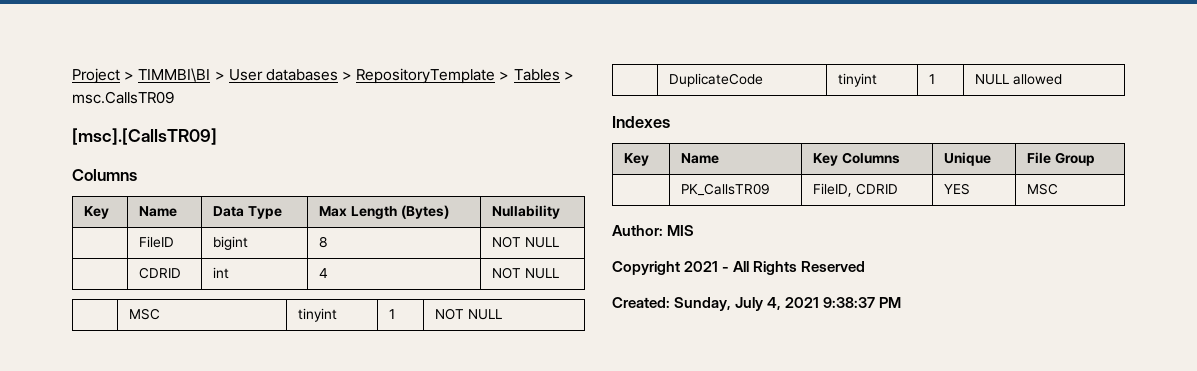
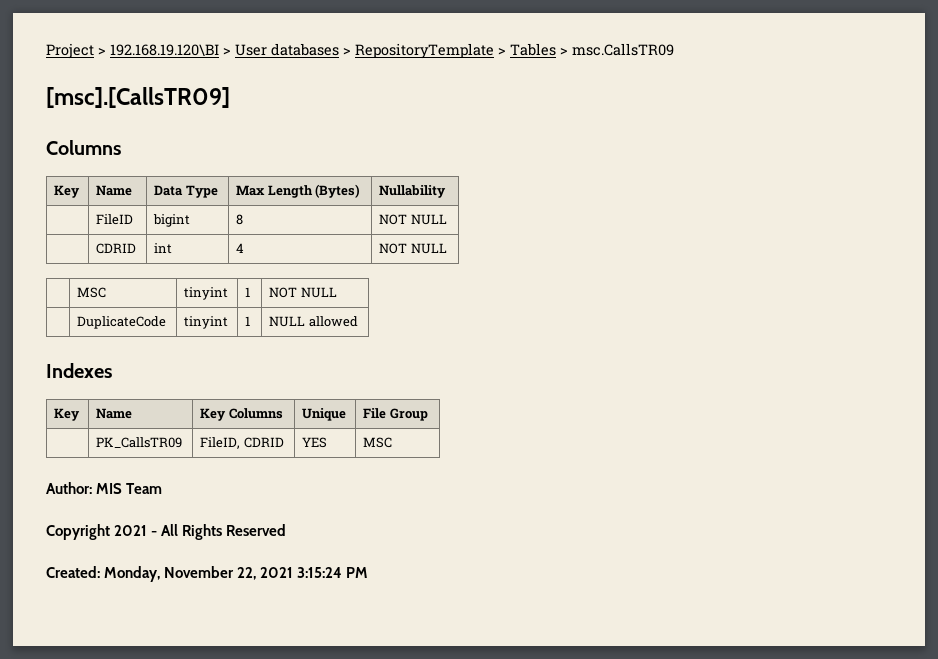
[138,68,211,82] TIMMBI\BI -> [110,44,219,56] 192.168.19.120\BI
(695, 230) none -> [126,483,163,494] Team
[674,297,876,311] Sunday, July 4, 2021 9:38:37 -> [104,566,343,582] Monday, November 22, 2021 3:15:24

